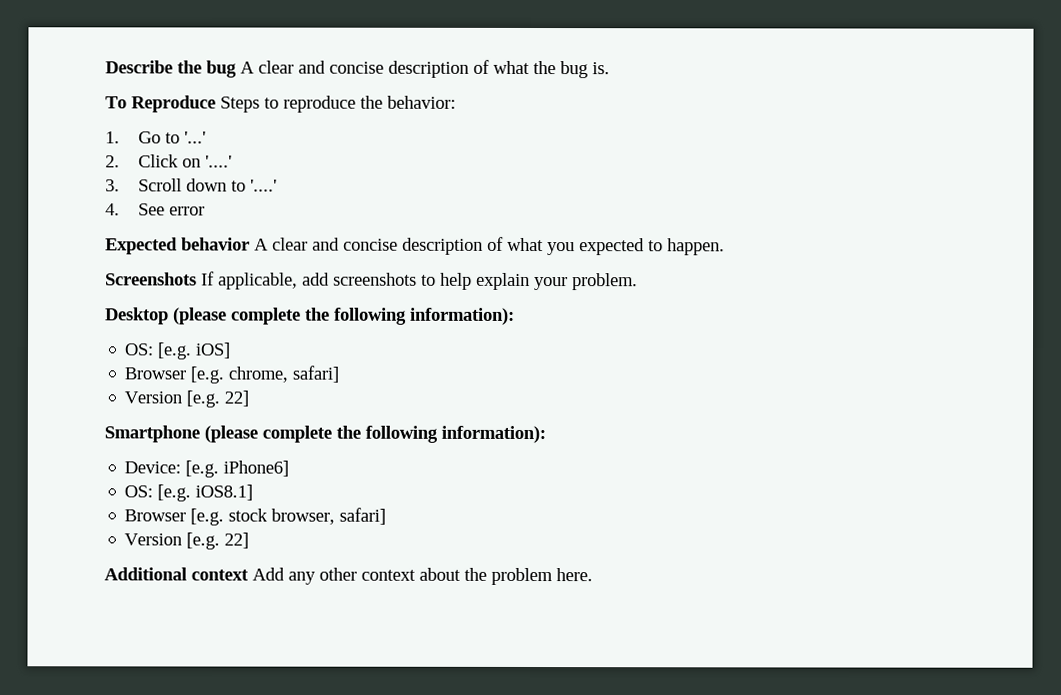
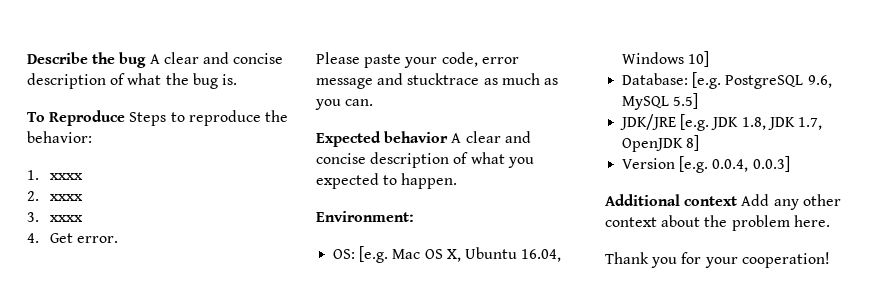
[138,131,207,144] [105,154,233,168] [105,178,278,192] [105,203,206,216] Go to '...' // 2. Click on '....' // 3. Scroll down to '....' // 4. See error -> [50,173,84,180] [27,191,84,201] [27,212,84,222] [27,233,119,243] [316,52,519,68] [316,73,558,89] [315,99,374,110] xxxx // 2. xxxx // 3. xxxx // 4. Get error. // Please paste your code, error message and stucktrace as much as you can.
[105,271,638,291] [105,307,515,325] [124,342,232,360] [124,365,340,384] [124,390,250,408] [104,425,546,444] [124,460,290,478] [124,484,254,502] [124,507,387,526] [124,532,250,550] Screenshots If applicable, add screenshots to help explain your problem. // Desktop (please complete the following information): // OS: [e.g. iOS] // Browser [e.g. chrome, safari] // Version [e.g. 22] // Smartphone (please complete the following information): // Device: [e.g. iPhone6] // OS: [e.g. iOS8.1] // Browser [e.g. stock browser, safari] // Version [e.g. 22] -> [316,211,414,222] [333,246,562,263] [622,51,710,67] [622,72,832,89] [622,93,699,110] [620,114,822,131] [622,135,700,152] [622,156,790,173] Environment: // OS: [e.g. Mac OS X, Ubuntu 16.04, Windows 10] // Database: [e.g. PostgreSQL 9.6, MySQL 5.5] // JDK/JRE [e.g. JDK 1.8, JDK 1.7, OpenJDK 8] // Version [e.g. 0.0.4, 0.0.3]
(593, 575) none -> [605,252,830,268] // Thank you for your cooperation!

